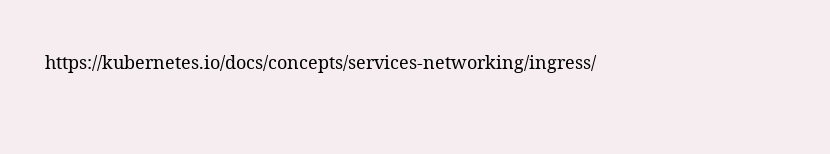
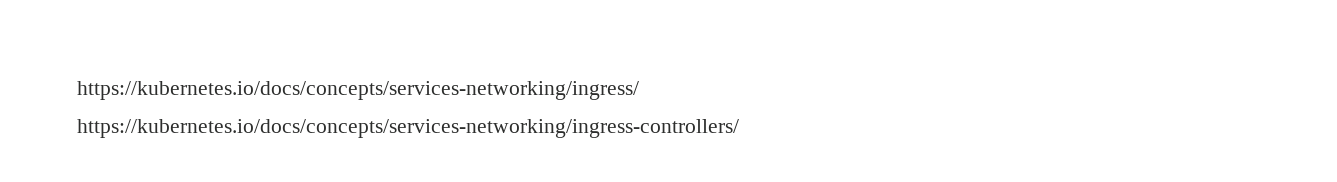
(597, 64) none -> [77,119,739,138] // https://kubernetes.io/docs/concepts/services-networking/ingress-controllers/

